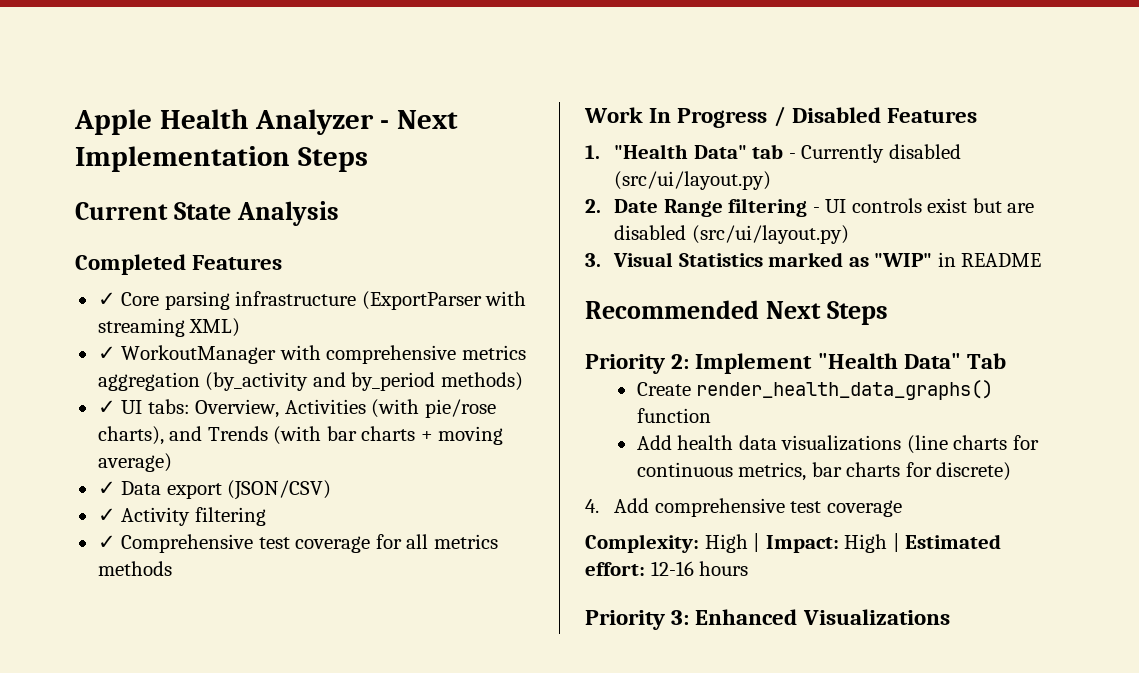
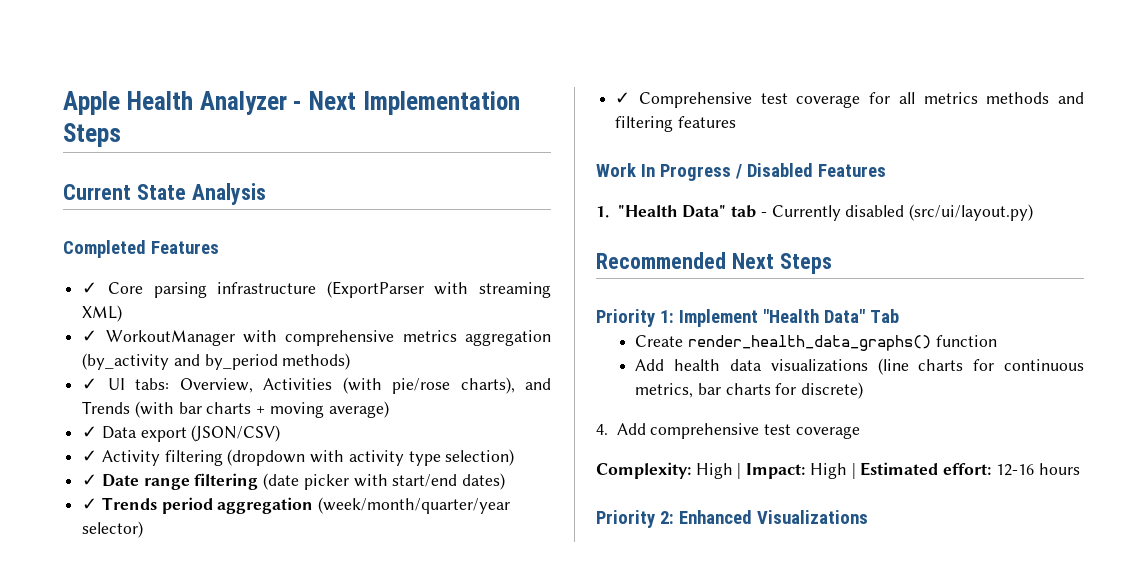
(266, 516) none -> [227,449,515,466] [82,473,506,490] [82,497,511,514] [82,521,144,538] (dropdown with activity type selection) // ✓ Date range filtering (date picker with start/end dates) // ✓ Trends period aggregation (week/month/quarter/year selector)
(172, 568) none -> [1058,92,1084,104] [615,116,736,132] and filtering features
[585,198,1035,217] [614,225,849,244] [585,252,1042,267] // 2. Date Range filtering - UI controls exist but are disabled (src/ui/layout.py) // 3. Visual Statistics marked as "WIP" in README -> (1034, 212) none
[671,354,690,369] 2: -> [659,310,674,323] 1:
[671,610,690,625] 3: -> [659,511,674,524] 2:

